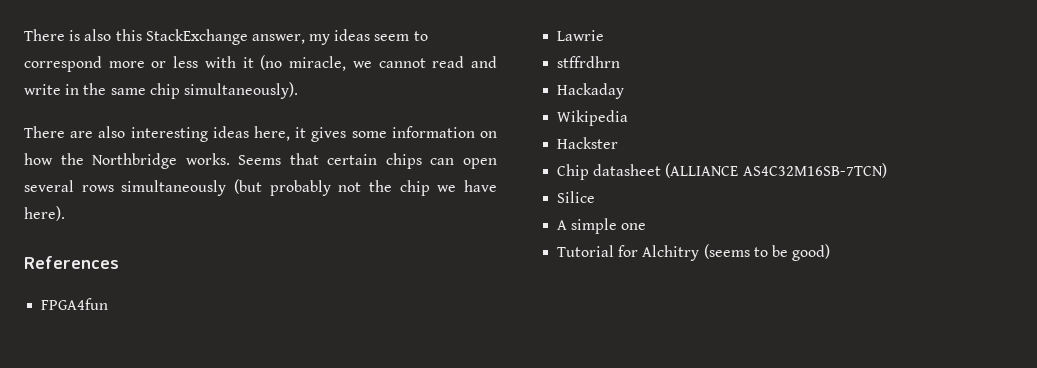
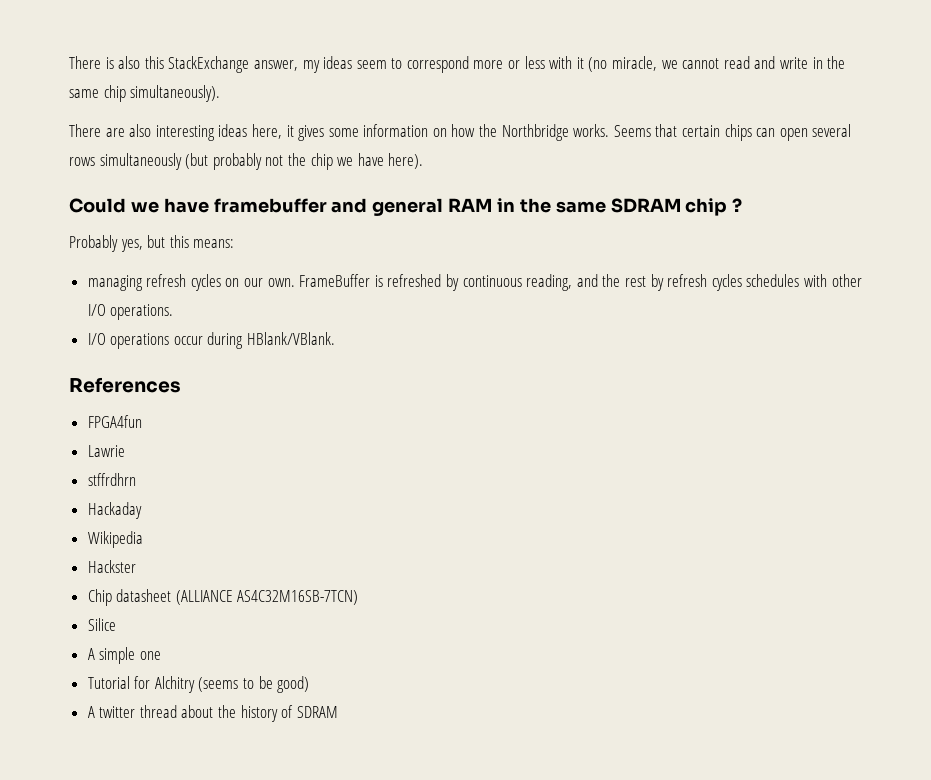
(65, 213) none -> [69,198,743,216] [69,235,235,252] [87,274,862,291] [87,304,174,320] [87,332,336,349] // Could we have framebuffer and general RAM in the same SDRAM chip ? // Probably yes, but this means: // managing refresh cycles on our own. FrameBuffer is refreshed by continuous reading, and the rest by refresh cycles schedules with other I/O operations. // I/O operations occur during HBlank/VBlank.
(831, 252) none -> [87,705,338,722] // A twitter thread about the history of SDRAM

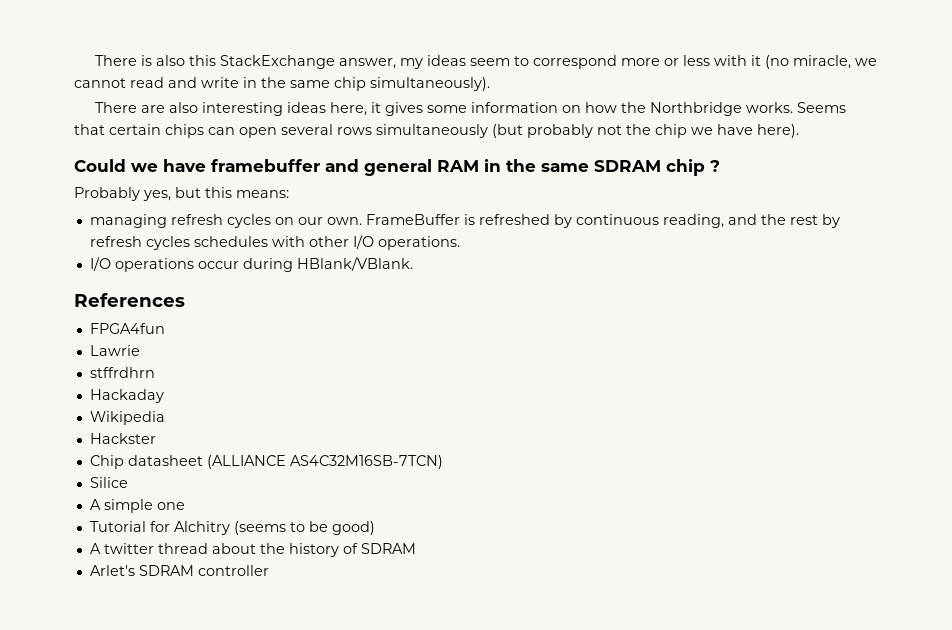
(338, 712) none -> [89,565,269,576] // Arlet's SDRAM controller

